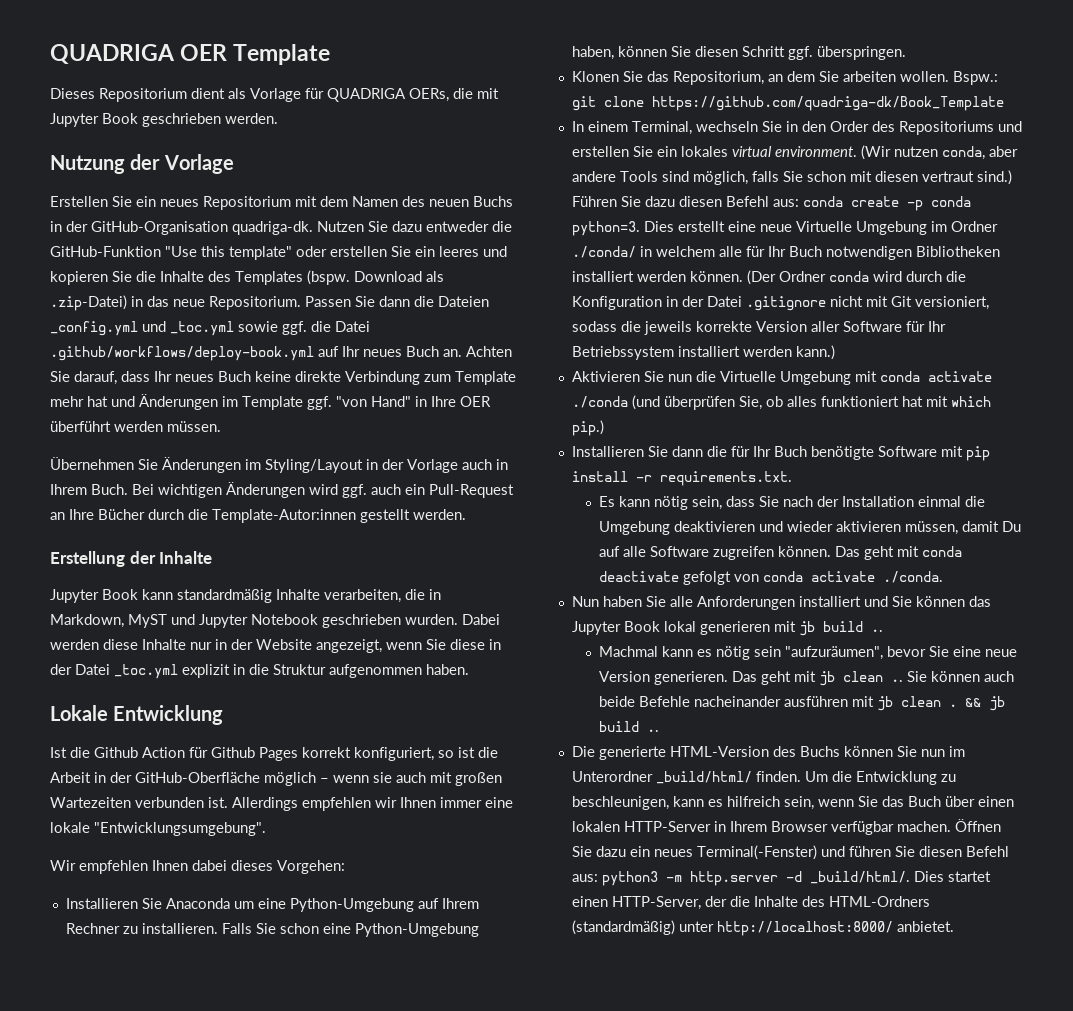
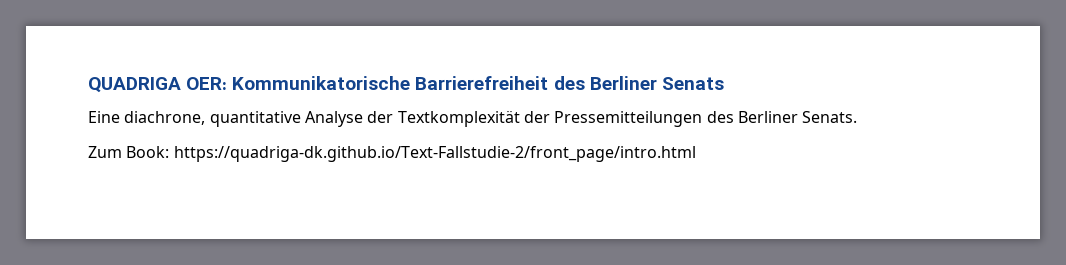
[50,44,331,65] [50,88,499,102] [50,113,278,127] [50,154,234,174] [50,196,513,210] [50,221,512,235] [50,246,507,260] [50,270,444,285] [50,295,489,311] [50,321,370,336] [50,346,512,361] [50,371,516,385] [50,394,491,410] [50,421,221,432] [50,457,508,473] [50,482,514,498] [50,509,466,523] [50,551,213,567] [50,589,441,603] [50,614,500,628] [50,639,501,653] [50,664,469,679] [50,705,224,725] [50,747,498,761] [50,772,502,786] [50,797,513,811] [50,822,266,836] [50,860,345,874] [65,898,479,912] [65,923,479,937] [571,46,906,60] [571,71,998,85] [571,96,1004,111] [571,121,1022,135] [571,145,1018,160] [571,170,1012,185] [571,196,971,211] [571,221,998,236] [571,246,1000,260] [571,270,966,285] [571,296,989,311] [571,321,946,335] [571,345,835,360] [571,371,992,385] [571,395,991,410] [571,420,604,436] [571,446,990,461] [571,471,792,486] [599,496,986,510] [599,521,1022,535] [599,546,963,560] [599,571,944,585] [571,596,991,610] [571,621,883,636] [599,646,1018,660] [599,671,1015,686] [599,696,1006,711] [599,721,660,732] [571,746,965,760] [571,771,956,785] [571,796,1014,810] [571,819,1001,835] [571,845,1009,860] [571,871,991,886] [571,896,930,910] [571,920,954,936] QUADRIGA OER Template // Dieses Repositorium dient als Vorlage für QUADRIGA OERs, die mit Jupyter Book geschrieben werden. // Nutzung der Vorlage // Erstellen Sie ein neues Repositorium mit dem Namen des neuen Buchs in der GitHub-Organisation quadriga-dk. Nutzen Sie dazu entweder die GitHub-Funktion "Use this template" oder erstellen Sie ein leeres und kopieren Sie die Inhalte des Templates (bspw. Download als .zip-Datei) in das neue Repositorium. Passen Sie dann die Dateien _config.yml und _toc.yml sowie ggf. die Datei .github/workflows/deploy-book.yml auf Ihr neues Buch an. Achten Sie darauf, dass Ihr neues Buch keine direkte Verbindung zum Template mehr hat und Änderungen im Template ggf. "von Hand" in Ihre OER überführt werden müssen. // Übernehmen Sie Änderungen im Styling/Layout in der Vorlage auch in Ihrem Buch. Bei wichtigen Änderungen wird ggf. auch ein Pull-Request an Ihre Bücher durch die Template-Autor:innen gestellt werden. // Erstellung der Inhalte // Jupyter Book kann standardmäßig Inhalte verarbeiten, die in Markdown, MyST und Jupyter Notebook geschrieben wurden. Dabei werden diese Inhalte nur in der Website angezeigt, wenn Sie diese in der Datei _toc.yml explizit in die Struktur aufgenommen haben. // Lokale Entwicklung // Ist die Github Action für Github Pages korrekt konfiguriert, so ist die Arbeit in der GitHub-Oberfläche möglich – wenn sie auch mit großen Wartezeiten verbunden ist. Allerdings empfehlen wir Ihnen immer eine lokale "Entwicklungsumgebung". // Wir empfehlen Ihnen dabei dieses Vorgehen: // Installieren Sie Anaconda um eine Python-Umgebung auf Ihrem Rechner zu installieren. Falls Sie schon eine Python-Umgebung haben, können Sie diesen Schritt ggf. überspringen. // Klonen Sie das Repositorium, an dem Sie arbeiten wollen. Bspw.: git clone https://github.com/quadriga-dk/Book_Template // In einem Terminal, wechseln Sie in den Order des Repositoriums und erstellen Sie ein lokales virtual environment. (Wir nutzen conda, aber andere Tools sind möglich, falls Sie schon mit diesen vertraut sind.) Führen Sie dazu diesen Befehl aus: conda create -p conda python=3. Dies erstellt eine neue Virtuelle Umgebung im Ordner ./conda/ in welchem alle für Ihr Buch notwendigen Bibliotheken installiert werden können. (Der Ordner conda wird durch die Konfiguration in der Datei .gitignore nicht mit Git versioniert, sodass die jeweils korrekte Version aller Software für Ihr Betriebssystem installiert werden kann.) // Aktivieren Sie nun die Virtuelle Umgebung mit conda activate ./conda (und überprüfen Sie, ob alles funktioniert hat mit which pip.) // Installieren Sie dann die für Ihr Buch benötigte Software mit pip install -r requirements.txt. // Es kann nötig sein, dass Sie nach der Installation einmal die Umgebung deaktivieren und wieder aktivieren müssen, damit Du auf alle Software zugreifen können. Das geht mit conda deactivate gefolgt von conda activate ./conda. // Nun haben Sie alle Anforderungen installiert und Sie können das Jupyter Book lokal generieren mit jb build .. // Machmal kann es nötig sein "aufzuräumen", bevor Sie eine neue Version generieren. Das geht mit jb clean .. Sie können auch beide Befehle nacheinander ausführen mit jb clean . && jb build .. // Die generierte HTML-Version des Buchs können Sie nun im Unterordner _build/html/ finden. Um die Entwicklung zu beschleunigen, kann es hilfreich sein, wenn Sie das Buch über einen lokalen HTTP-Server in Ihrem Browser verfügbar machen. Öffnen Sie dazu ein neues Terminal(-Fenster) und führen Sie diesen Befehl aus: python3 -m http.server -d _build/html/. Dies startet einen HTTP-Server, der die Inhalte des HTML-Ordners (standardmäßig) unter http://localhost:8000/ anbietet. -> [88,76,724,93] [88,110,858,127] [88,146,696,162] QUADRIGA OER: Kommunikatorische Barrierefreiheit des Berliner Senats // Eine diachrone, quantitative Analyse der Textkomplexität der Pressemitteilungen des Berliner Senats. // Zum Book: https://quadriga-dk.github.io/Text-Fallstudie-2/front_page/intro.html

